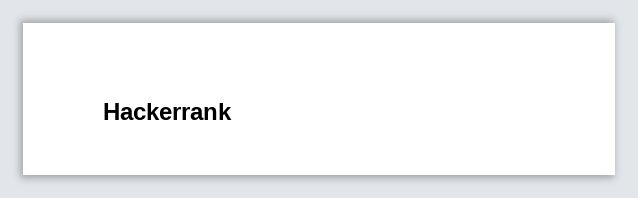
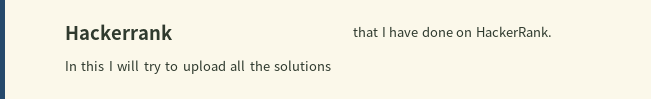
(232, 111) none -> [65,60,331,74] [353,26,552,37] // In this I will try to upload all the solutions that I have done on HackerRank.

